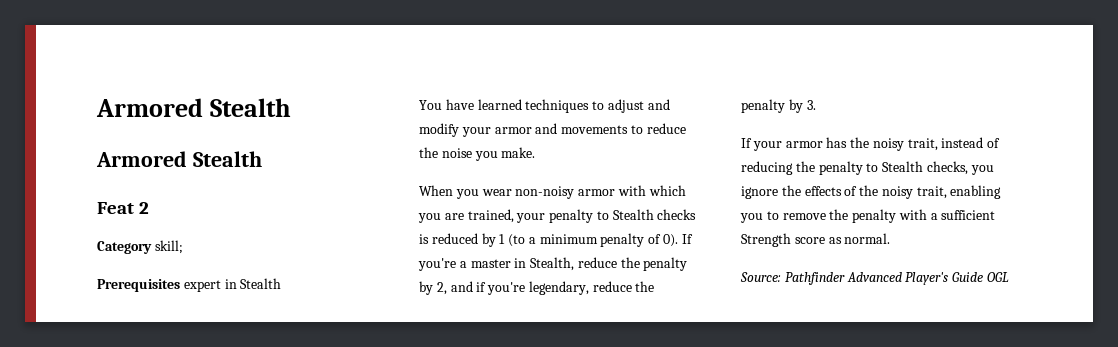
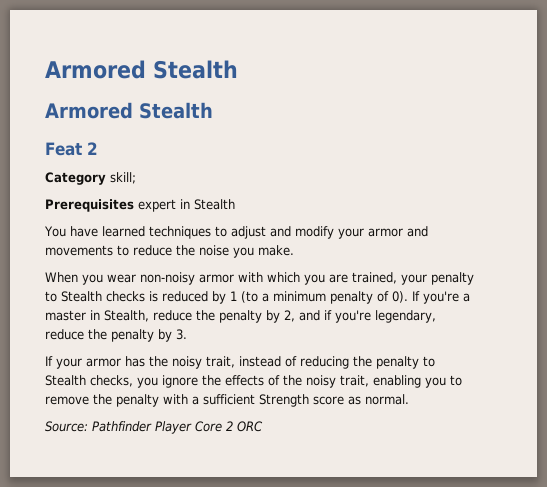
[846,272,1009,285] Advanced Player's Guide OGL -> [155,421,263,434] Player Core 2 ORC

